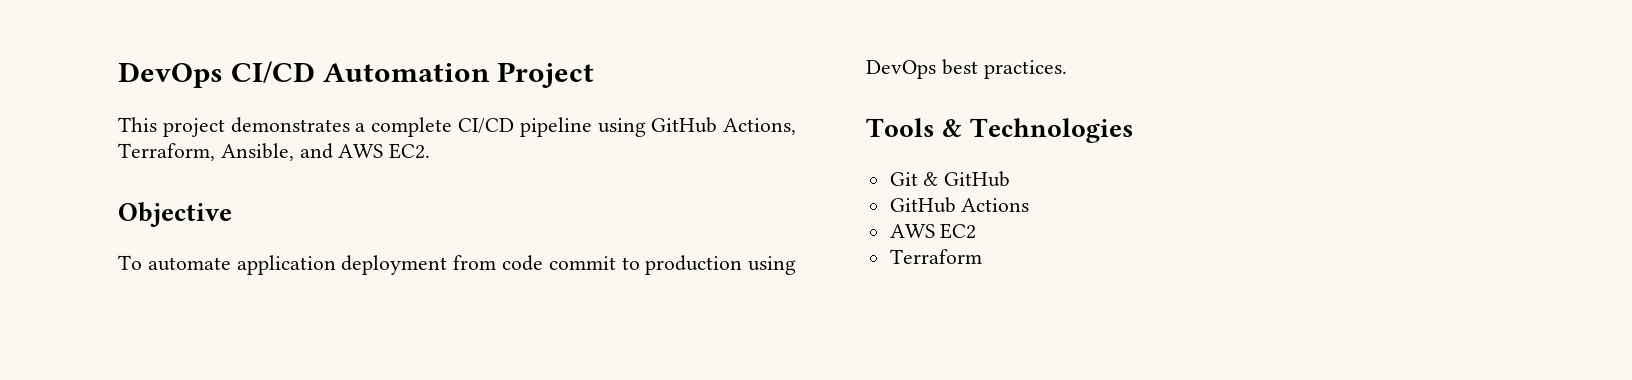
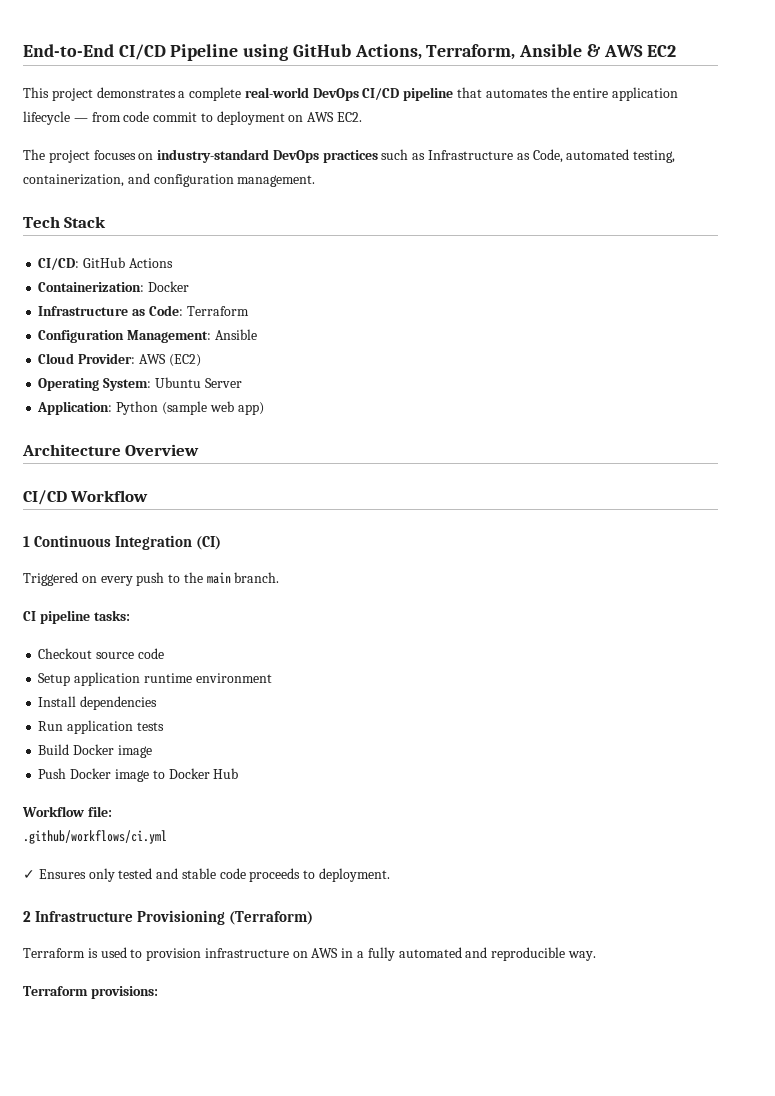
[118,61,595,88] DevOps CI/CD Automation Project -> [23,44,677,61] End-to-End CI/CD Pipeline using GitHub Actions, Terraform, Ansible & AWS EC2
[458,117,797,137] [118,143,431,161] [118,202,232,227] [118,255,797,275] [866,59,1067,79] [866,118,1134,143] [889,171,1011,187] [889,197,1030,213] [889,223,977,239] [889,249,982,264] CI/CD pipeline using GitHub Actions, Terraform, Ansible, and AWS EC2. // Objective // To automate application deployment from code commit to production using DevOps best practices. // Tools & Technologies // Git & GitHub // GitHub Actions // AWS EC2 // Terraform -> [244,87,679,101] [23,111,363,125] [23,149,676,163] [23,173,316,187] [23,216,107,228] [38,257,173,270] [38,281,190,292] [38,305,249,316] [38,329,257,343] [38,353,201,367] [38,377,242,391] [37,401,264,415] [22,444,200,456] [23,490,149,505] [23,535,222,550] [23,572,280,586] [23,610,130,624] [38,648,164,659] [38,672,272,686] [38,696,158,710] [38,720,164,734] [38,744,152,758] [38,768,239,782] [22,806,112,817] [23,830,167,844] [23,868,391,882] [23,910,314,925] [23,947,596,961] [23,986,158,999] real-world DevOps CI/CD pipeline that automates the entire application lifecycle — from code commit to deployment on AWS EC2. // The project focuses on industry-standard DevOps practices such as Infrastructure as Code, automated testing, containerization, and configuration management. // Tech Stack // CI/CD: GitHub Actions // Containerization: Docker // Infrastructure as Code: Terraform // Configuration Management: Ansible // Cloud Provider: AWS (EC2) // Operating System: Ubuntu Server // Application: Python (sample web app) // Architecture Overview // CI/CD Workflow // 1 Continuous Integration (CI) // Triggered on every push to the main branch. // CI pipeline tasks: // Checkout source code // Setup application runtime environment // Install dependencies // Run application tests // Build Docker image // Push Docker image to Docker Hub // Workflow file: // .github/workflows/ci.yml // ✓ Ensures only tested and stable code proceeds to deployment. // 2 Infrastructure Provisioning (Terraform) // Terraform is used to provision infrastructure on AWS in a fully automated and reproducible way. // Terraform provisions:

